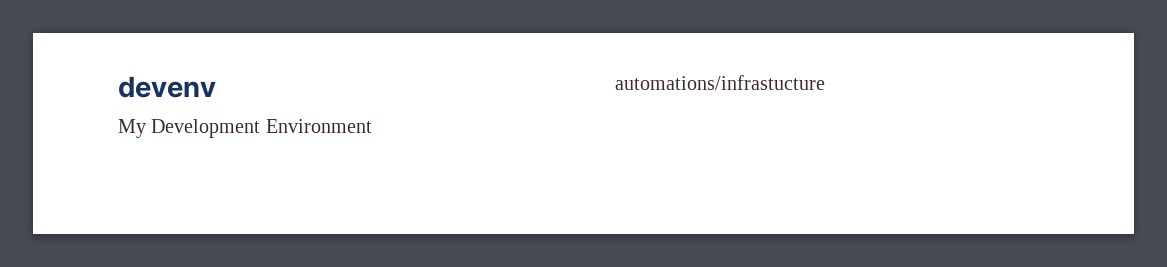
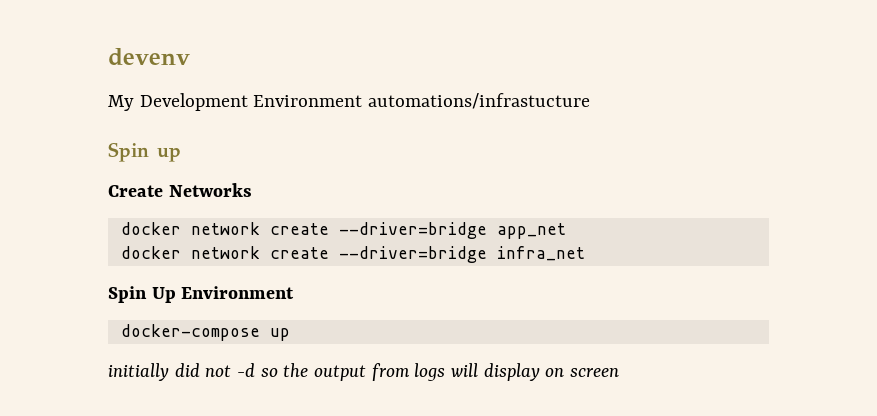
(825, 82) none -> [108,142,181,162] [108,183,252,197] [120,222,566,239] [120,246,585,263] [108,286,295,303] [120,324,290,341] [108,363,620,381] // Spin up // Create Networks // docker network create --driver=bridge app_net // docker network create --driver=bridge infra_net // Spin Up Environment // docker-compose up // initially did not -d so the output from logs will display on screen

